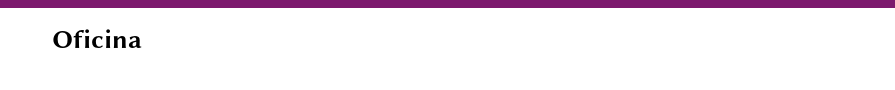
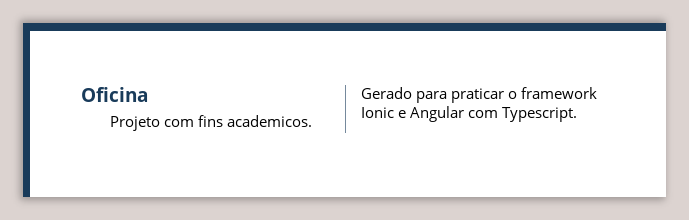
(142, 38) none -> [109,115,312,131] [361,87,598,103] [361,106,578,122] // Projeto com fins academicos. Gerado para praticar o framework Ionic e Angular com Typescript.

